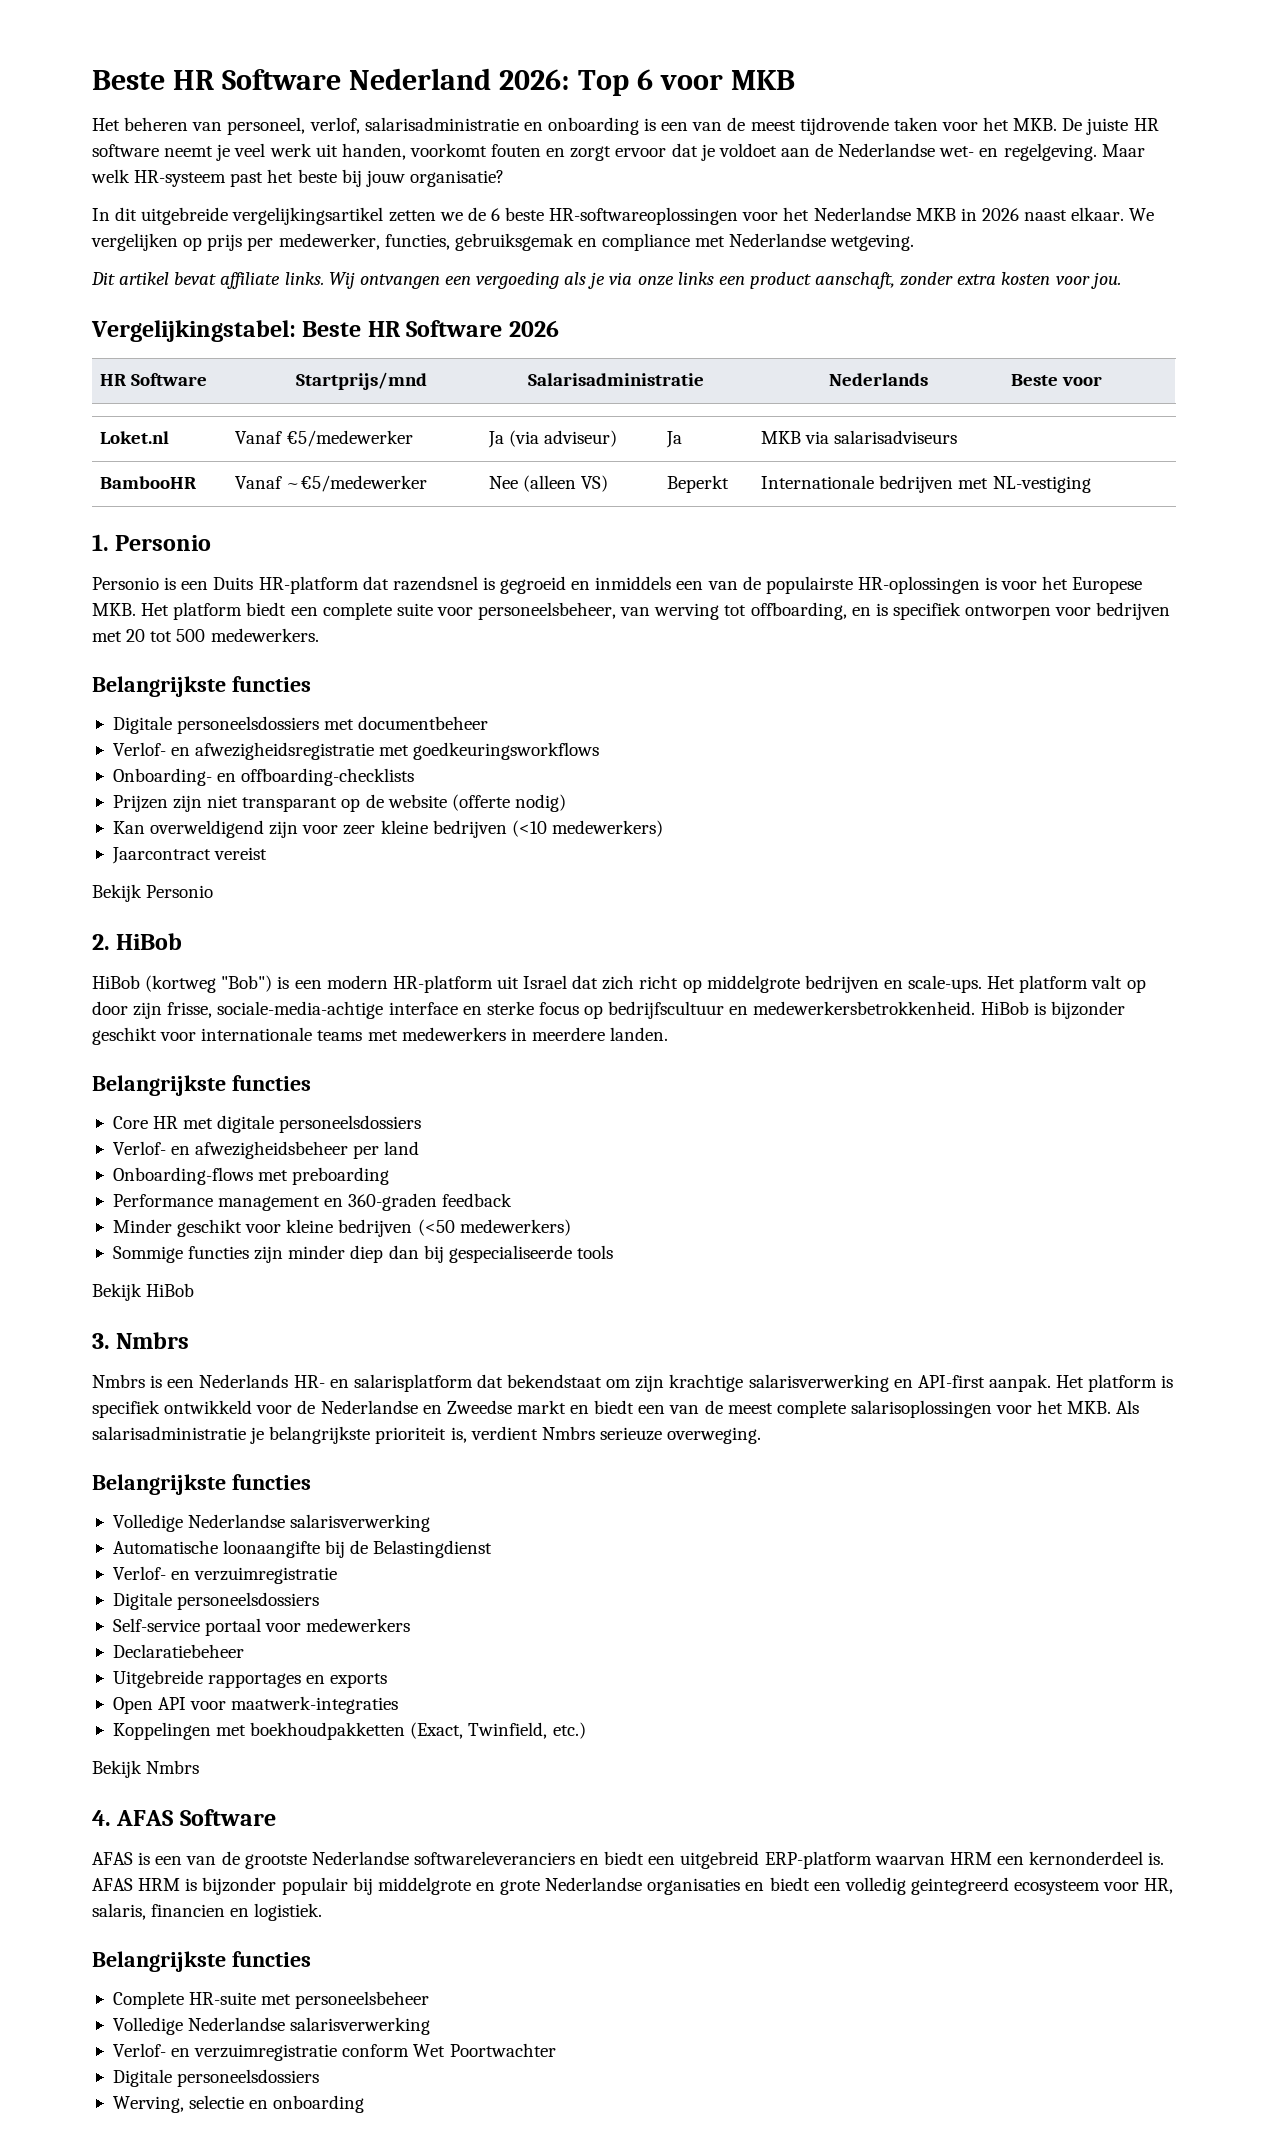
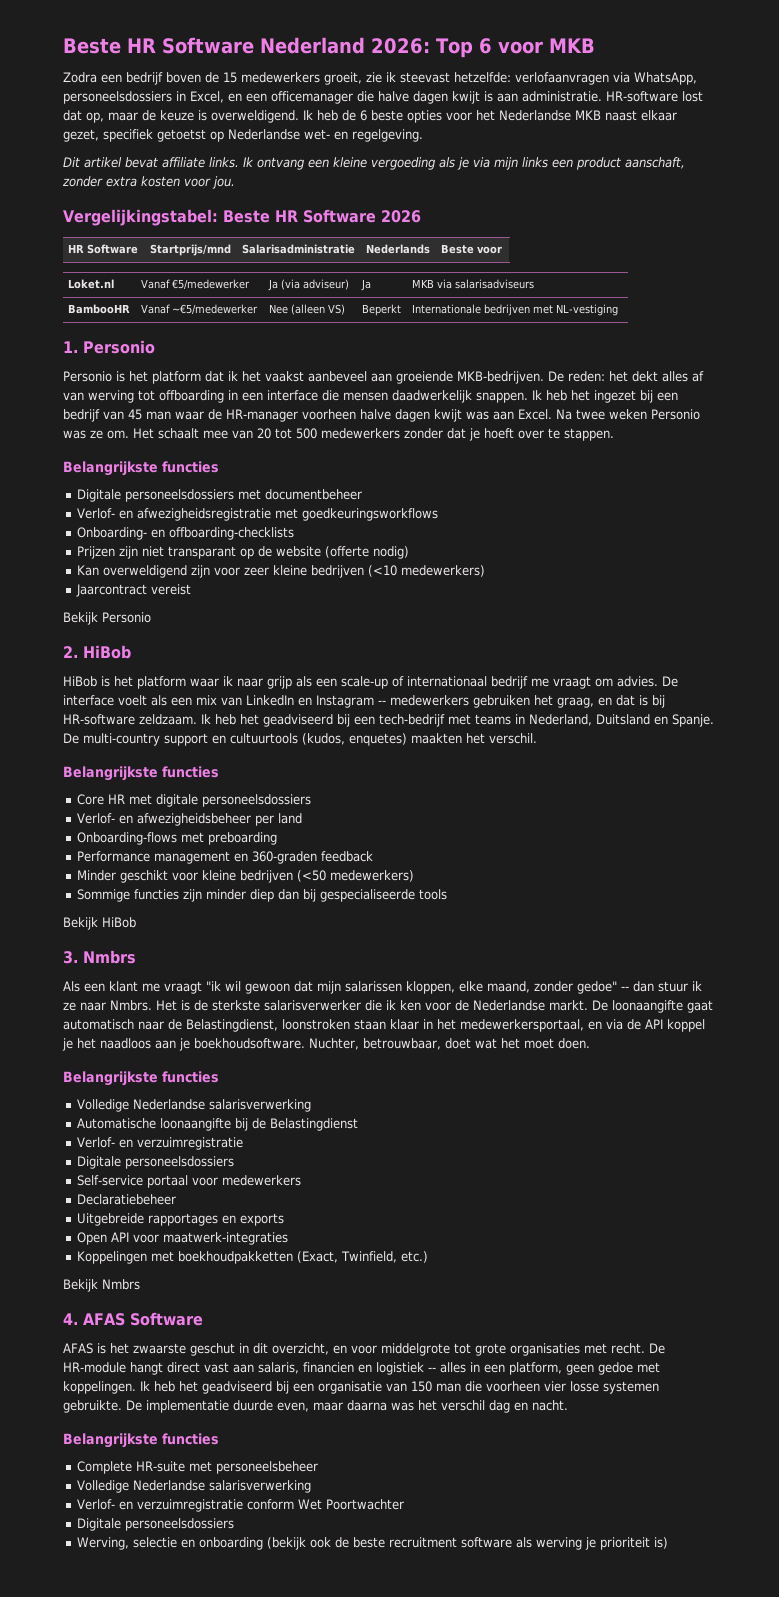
[92,117,1159,135] [92,143,1145,161] [91,169,504,187] [92,207,1155,225] [91,233,915,251] Het beheren van personeel, verlof, salarisadministratie en onboarding is een van de meest tijdrovende taken voor het MKB. De juiste HR software neemt je veel werk uit handen, voorkomt fouten en zorgt ervoor dat je voldoet aan de Nederlandse wet- en regelgeving. Maar welk HR-systeem past het beste bij jouw organisatie? // In dit uitgebreide vergelijkingsartikel zetten we de 6 beste HR-softwareoplossingen voor het Nederlandse MKB in 2026 naast elkaar. We vergelijken op prijs per medewerker, functies, gebruiksgemak en compliance met Nederlandse wetgeving. -> [63,72,697,85] [63,91,703,104] [63,110,677,123] [63,129,423,142] Zodra een bedrijf boven de 15 medewerkers groeit, zie ik steevast hetzelfde: verlofaanvragen via WhatsApp, personeelsdossiers in Excel, en een officemanager die halve dagen kwijt is aan administratie. HR-software lost dat op, maar de keuze is overweldigend. Ik heb de 6 beste opties voor het Nederlandse MKB naast elkaar gezet, specifiek getoetst op Nederlandse wet- en regelgeving.
[328,272,471,289] Wij ontvangen een -> [243,157,367,170] Ik ontvang een kleine
[637,276,674,286] onze -> [494,157,518,170] mijn
[181,576,1143,594] [92,602,1171,620] [92,628,319,642] een Duits HR-platform dat razendsnel is gegroeid en inmiddels een van de populairste HR-oplossingen is voor het Europese MKB. Het platform biedt een complete suite voor personeelsbeheer, van werving tot offboarding, en is specifiek ontworpen voor bedrijven met 20 tot 500 medewerkers. -> [129,371,704,384] [63,390,678,403] [63,409,700,422] [63,428,614,441] het platform dat ik het vaakst aanbeveel aan groeiende MKB-bedrijven. De reden: het dekt alles af van werving tot offboarding in een interface die mensen daadwerkelijk snappen. Ik heb het ingezet bij een bedrijf van 45 man waar de HR-manager voorheen halve dagen kwijt was aan Excel. Na twee weken Personio was ze om. Het schaalt mee van 20 tot 500 medewerkers zonder dat je hoeft over te stappen.
[145,975,1146,993] [92,1001,1125,1019] [92,1027,669,1045] (kortweg "Bob") is een modern HR-platform uit Israel dat zich richt op middelgrote bedrijven en scale-ups. Het platform valt op door zijn frisse, sociale-media-achtige interface en sterke focus op bedrijfscultuur en medewerkersbetrokkenheid. HiBob is bijzonder geschikt voor internationale teams met medewerkers in meerdere landen. -> [101,676,678,689] [63,695,665,708] [63,714,714,727] [63,733,537,746] is het platform waar ik naar grijp als een scale-up of internationaal bedrijf me vraagt om advies. De interface voelt als een mix van LinkedIn en Instagram -- medewerkers gebruiken het graag, en dat is bij HR-software zeldzaam. Ik heb het geadviseerd bij een tech-bedrijf met teams in Nederland, Duitsland en Spanje. De multi-country support en cultuurtools (kudos, enquetes) maakten het verschil.
[92,1374,1174,1392] [92,1400,1140,1418] [92,1426,762,1444] Nmbrs is een Nederlands HR- en salarisplatform dat bekendstaat om zijn krachtige salarisverwerking en API-first aanpak. Het platform is specifiek ontwikkeld voor de Nederlandse en Zweedse markt en biedt een van de meest complete salarisoplossingen voor het MKB. Als salarisadministratie je belangrijkste prioriteit is, verdient Nmbrs serieuze overweging. -> [63,981,702,994] [63,1000,713,1013] [63,1019,705,1032] [62,1038,590,1051] Als een klant me vraagt "ik wil gewoon dat mijn salarissen kloppen, elke maand, zonder gedoe" -- dan stuur ik ze naar Nmbrs. Het is de sterkste salarisverwerker die ik ken voor de Nederlandse markt. De loonaangifte gaat automatisch naar de Belastingdienst, loonstroken staan klaar in het medewerkersportaal, en via de API koppel je het naadloos aan je boekhoudsoftware. Nuchter, betrouwbaar, doet wat het moet doen.
[155,1851,1165,1869] [92,1877,1174,1895] [92,1903,323,1921] een van de grootste Nederlandse softwareleveranciers en biedt een uitgebreid ERP-platform waarvan HRM een kernonderdeel is. AFAS HRM is bijzonder populair bij middelgrote en grote Nederlandse organisaties en biedt een volledig geintegreerd ecosysteem voor HR, salaris, financien en logistiek. -> [109,1343,665,1356] [63,1362,660,1375] [63,1381,659,1394] [63,1400,568,1413] het zwaarste geschut in dit overzicht, en voor middelgrote tot grote organisaties met recht. De HR-module hangt direct vast aan salaris, financien en logistiek -- alles in een platform, geen gedoe met koppelingen. Ik heb het geadviseerd bij een organisatie van 150 man die voorheen vier losse systemen gebruikte. De implementatie duurde even, maar daarna was het verschil dag en nacht.
(365, 2104) none -> [266,1537,668,1550] (bekijk ook de beste recruitment software als werving je prioriteit is)

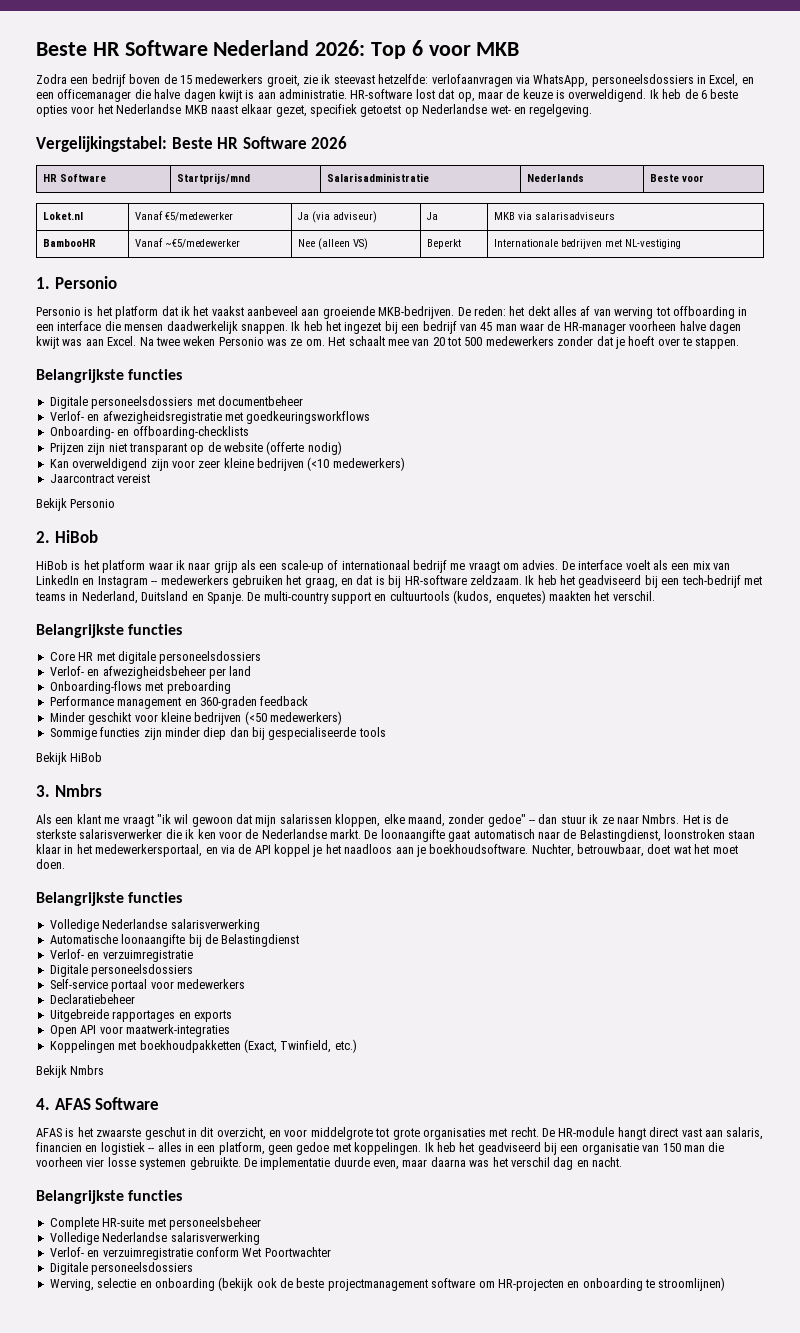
[63,157,685,170] [62,176,235,189] // Dit artikel bevat affiliate links. Ik ontvang een kleine vergoeding als je via mijn links een product aanschaft, zonder extra kosten voor jou. -> (593, 110) none
[388,1537,668,1550] recruitment software als werving je prioriteit is) -> [327,1277,726,1291] projectmanagement software om HR-projecten en onboarding te stroomlijnen)

